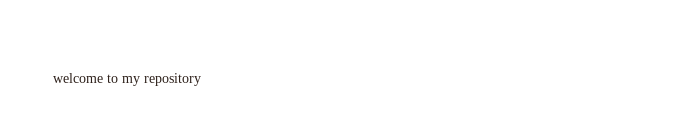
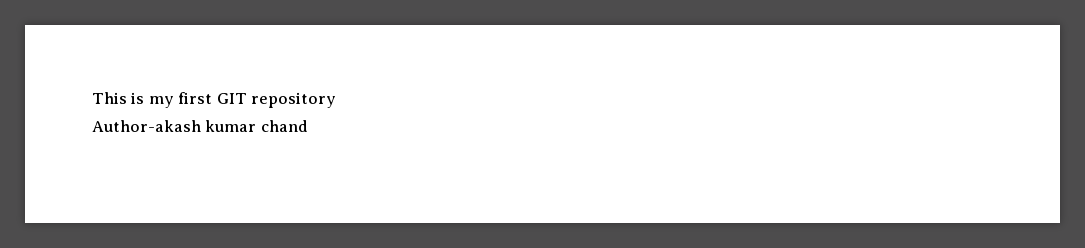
[53,73,201,86] welcome to my repository -> [92,92,337,108] [92,120,308,132] This is my first GIT repository // Author-akash kumar chand

